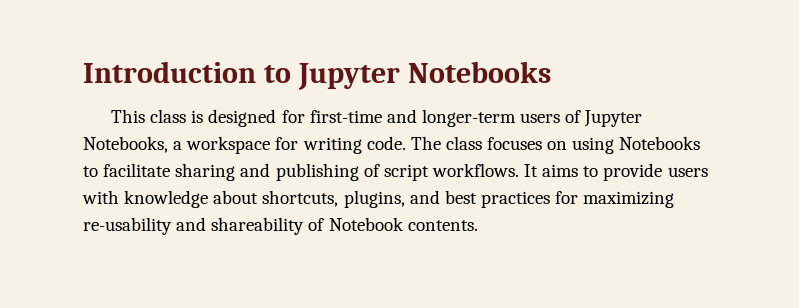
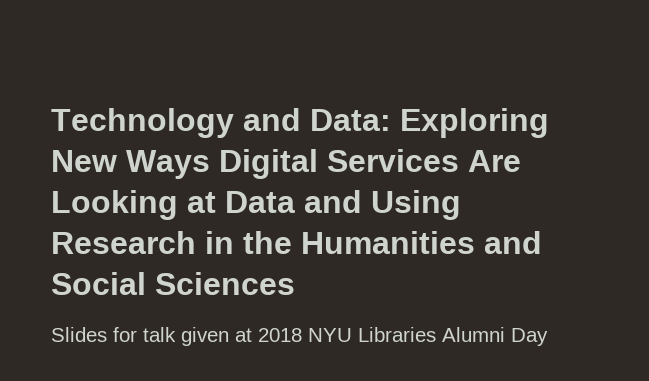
[83,61,551,90] [110,109,643,127] [83,136,701,154] [83,163,708,181] [82,190,675,208] [83,217,478,235] Introduction to Jupyter Notebooks // This class is designed for first-time and longer-term users of Jupyter Notebooks, a workspace for writing code. The class focuses on using Notebooks to facilitate sharing and publishing of script workflows. It aims to provide users with knowledge about shortcuts, plugins, and best practices for maximizing re-usability and shareability of Notebook contents. -> [51,108,549,138] [51,149,521,179] [51,190,461,220] [51,231,542,254] [51,272,295,295] [51,327,548,346] Technology and Data: Exploring New Ways Digital Services Are Looking at Data and Using Research in the Humanities and Social Sciences // Slides for talk given at 2018 NYU Libraries Alumni Day

